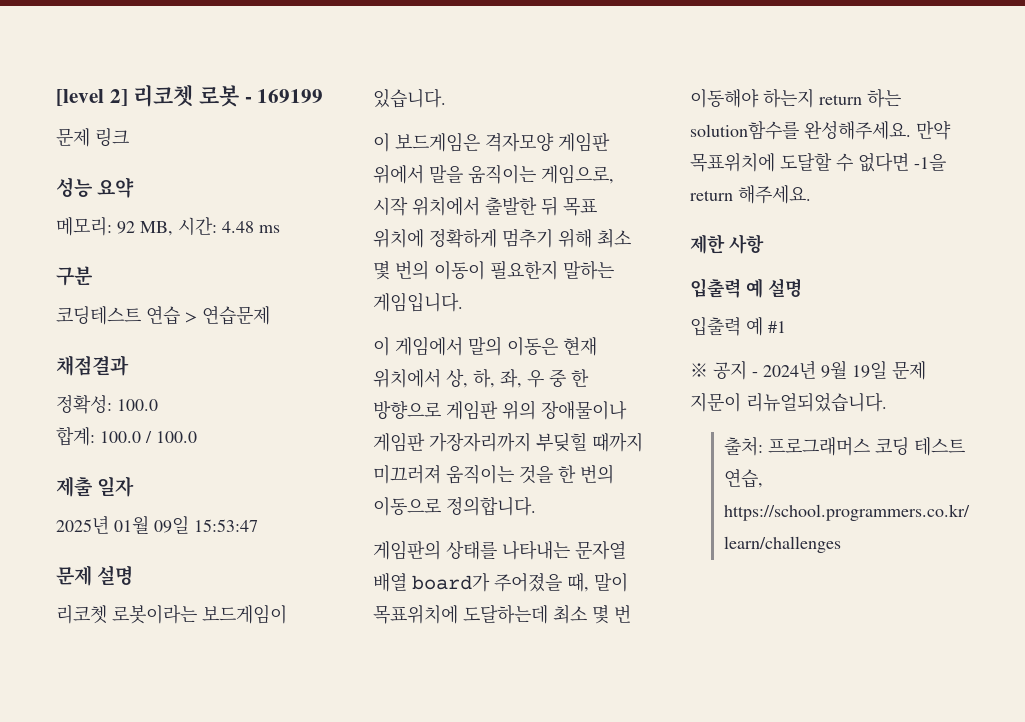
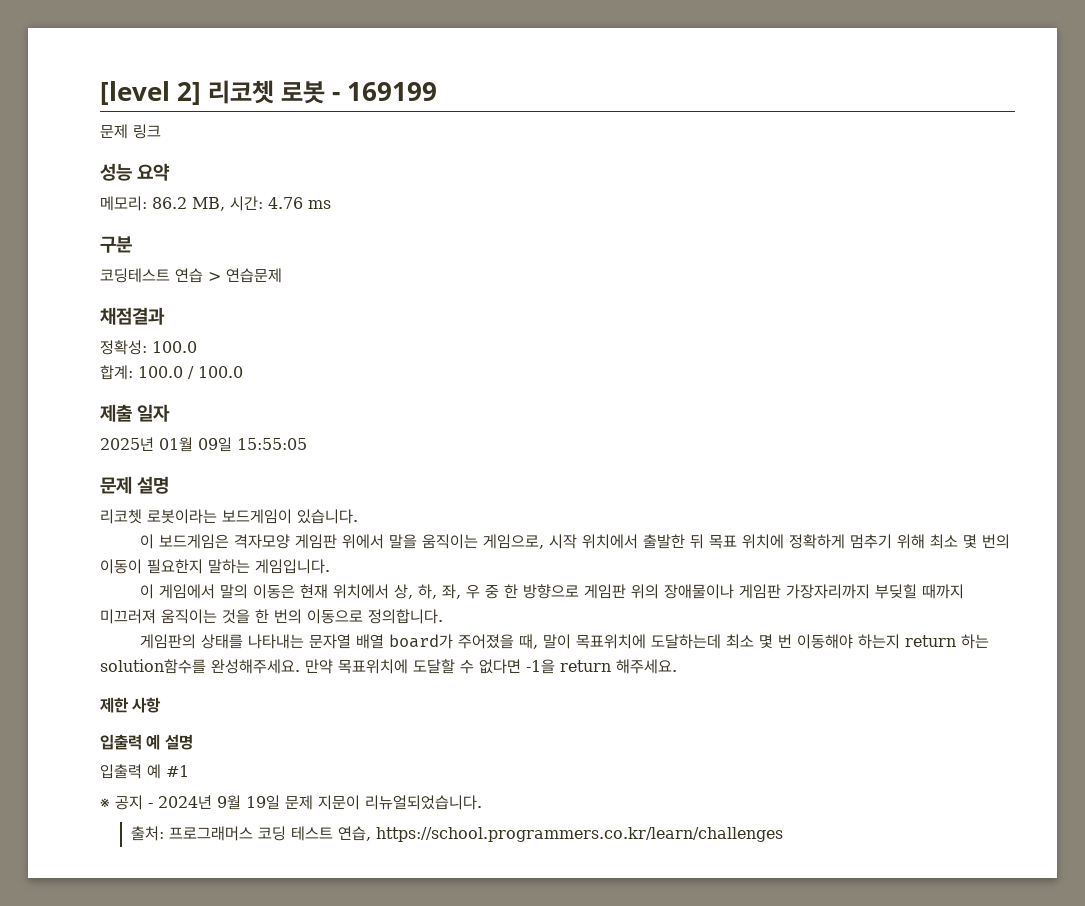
[117,221,135,234] 92 -> [152,197,187,209] 86.2
[222,221,254,233] 4.48 -> [268,197,303,209] 4.76
[194,519,258,532] 15:53:47 -> [237,438,307,450] 15:55:05

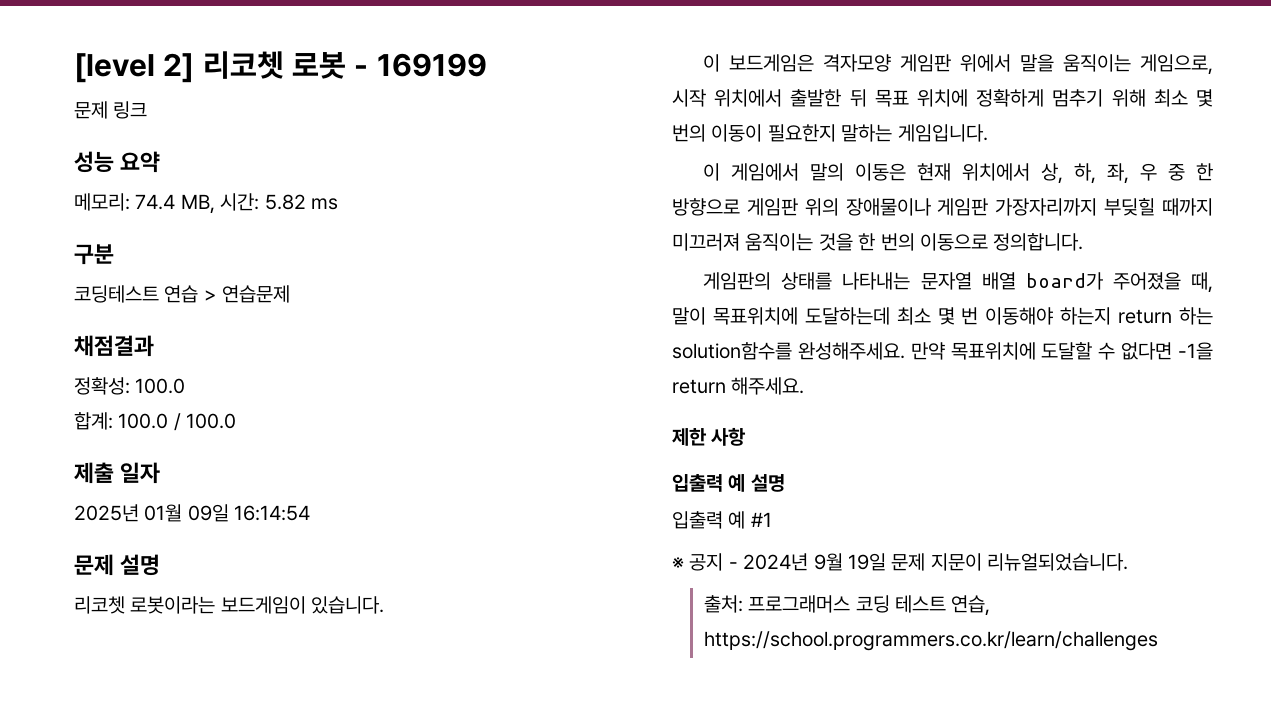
[152,197,187,209] 86.2 -> [135,194,176,210] 74.4
[268,197,303,209] 4.76 -> [264,194,306,210] 5.82
[237,438,307,450] 15:55:05 -> [234,505,311,521] 16:14:54

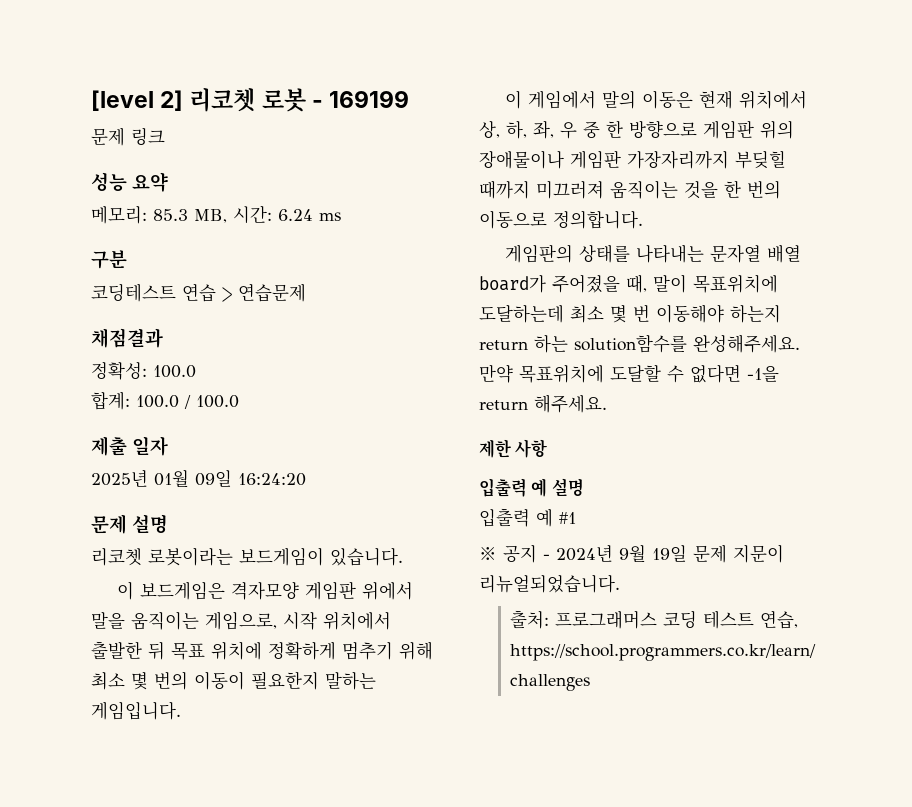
[135,194,176,210] 74.4 -> [153,209,188,221] 85.3
[264,194,306,210] 5.82 -> [278,209,313,221] 6.24
[234,505,311,521] 16:14:54 -> [238,473,306,486] 16:24:20

